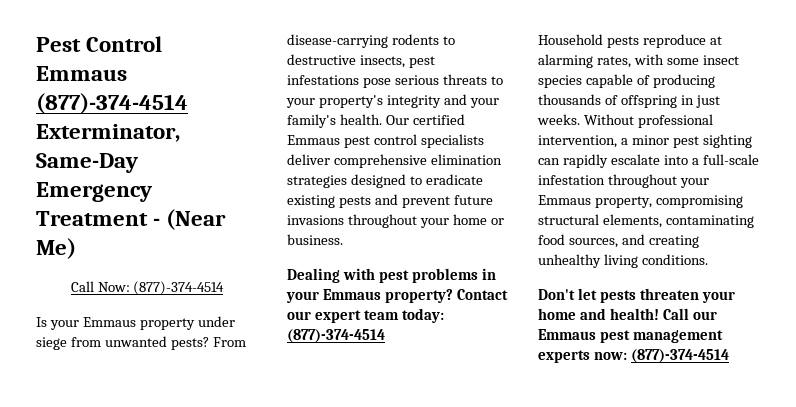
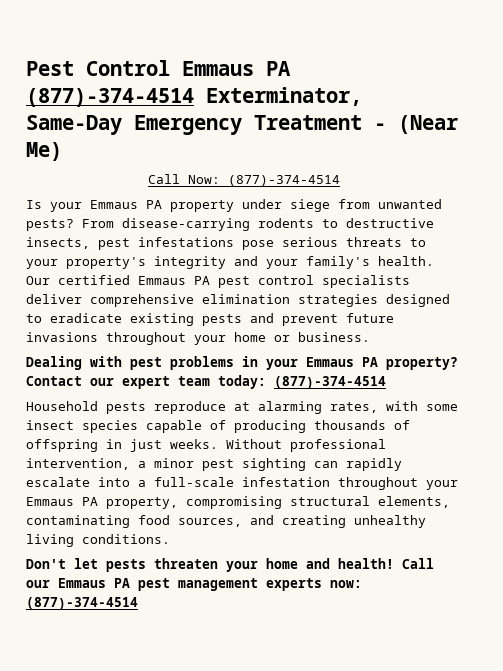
(127, 73) none -> [266,61,291,76] PA
(136, 322) none -> [146,200,162,209] PA
(340, 140) none -> [194,276,210,285] PA
(381, 294) none -> [362,357,378,367] PA
(591, 200) none -> [82,497,98,506] PA
(596, 334) none -> [114,578,130,588] PA

